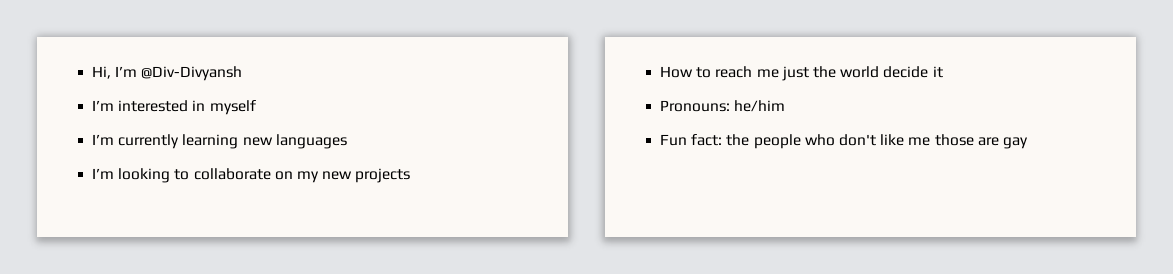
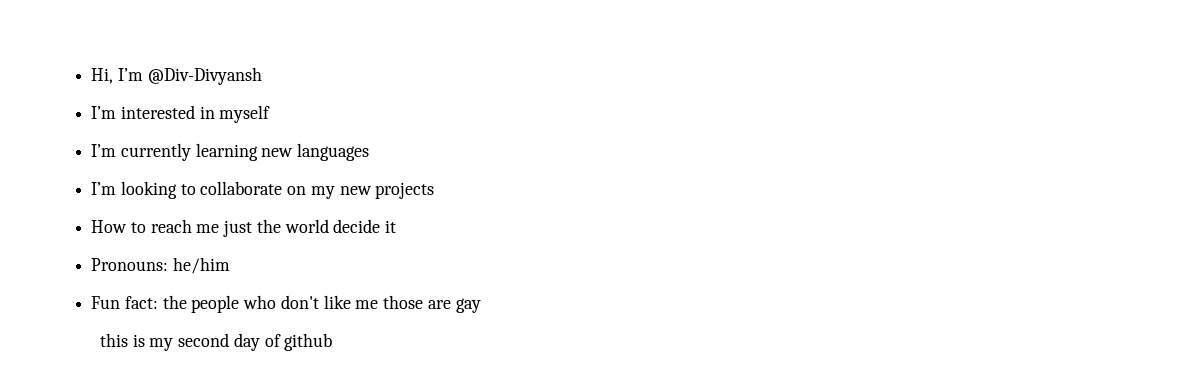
(1028, 143) none -> [99,333,333,351] // this is my second day of github

